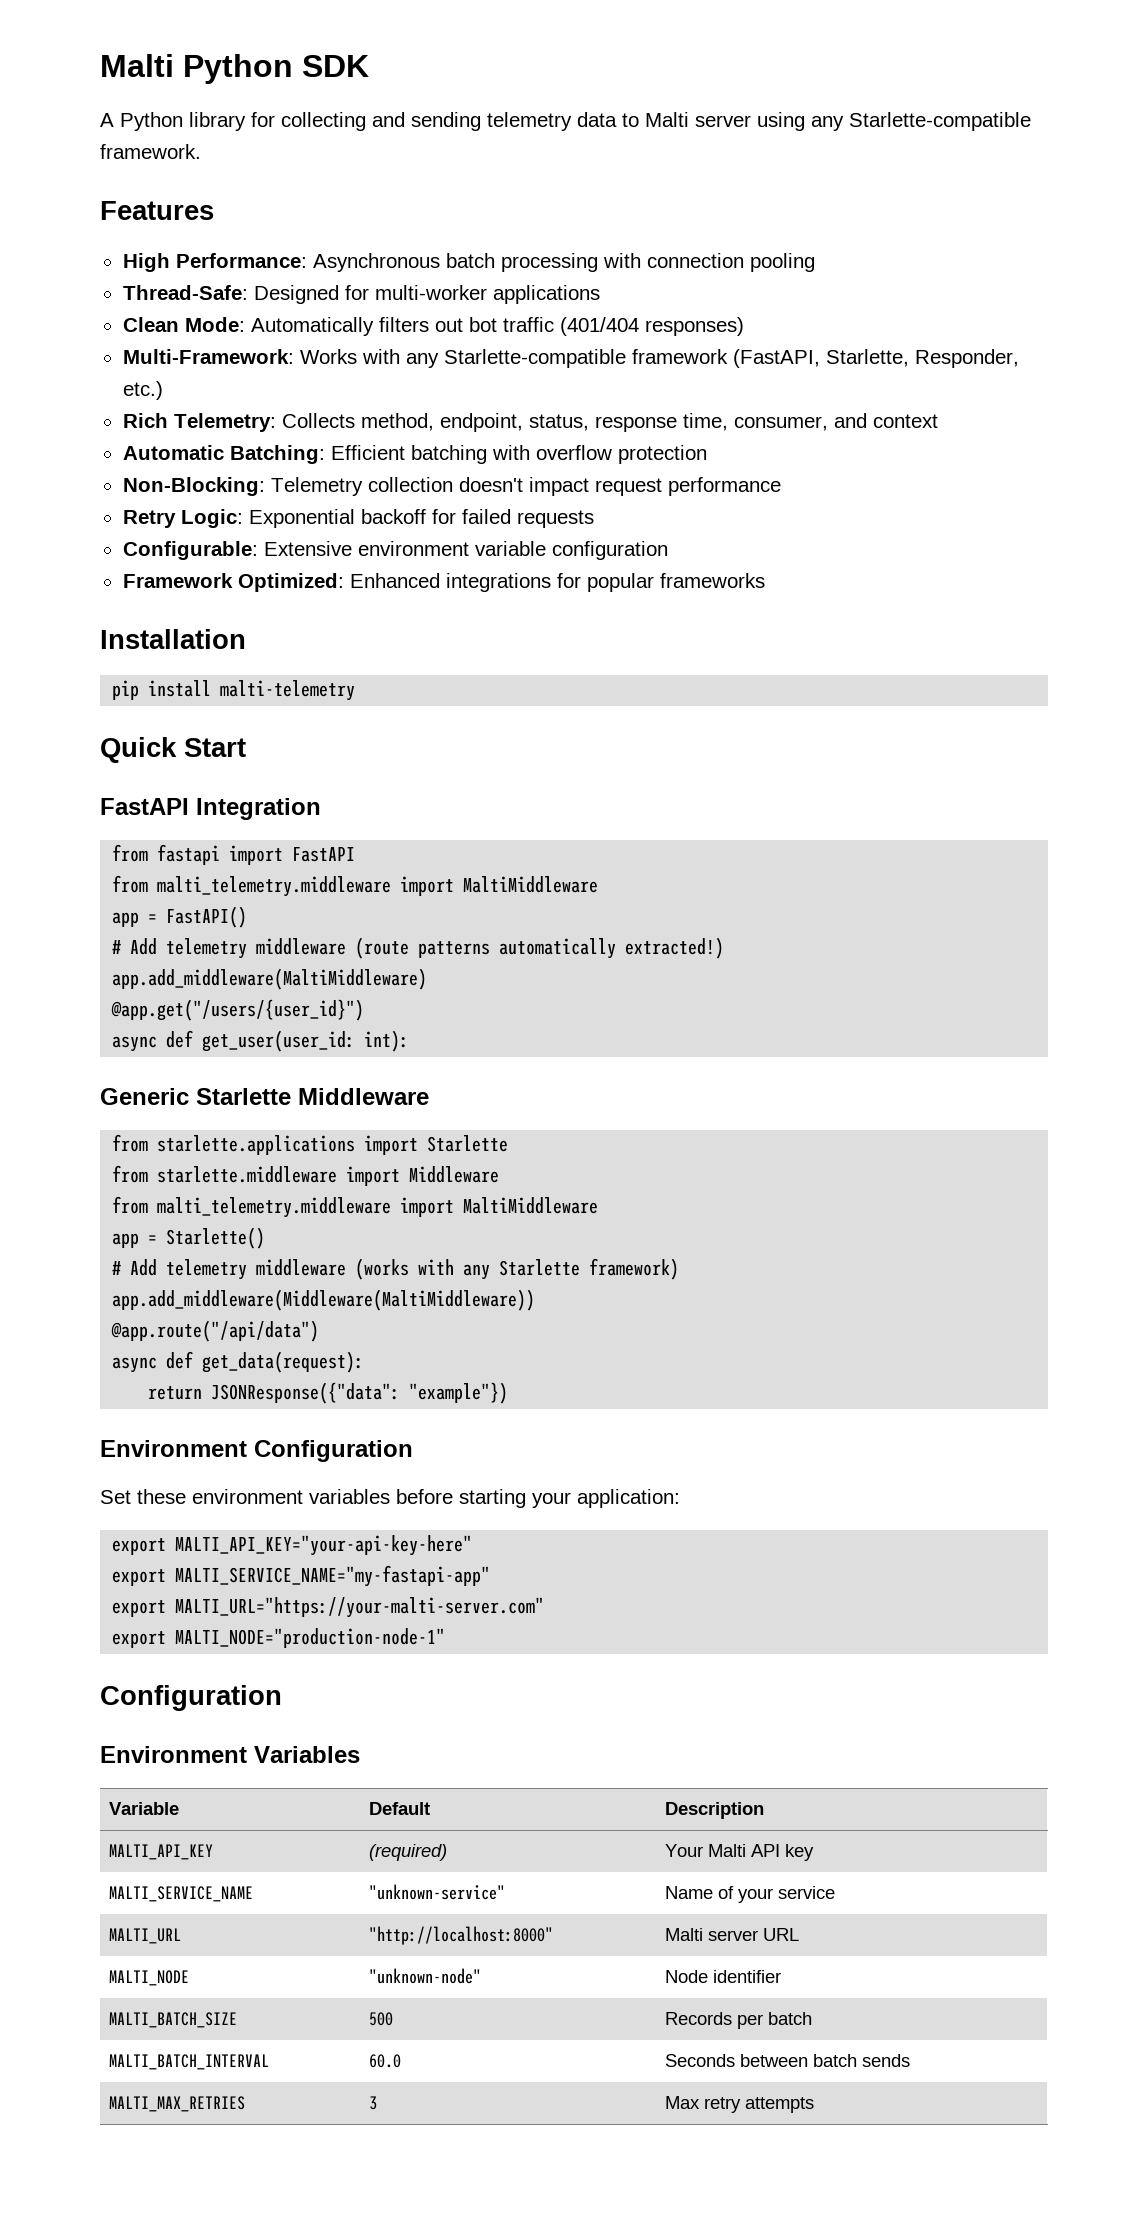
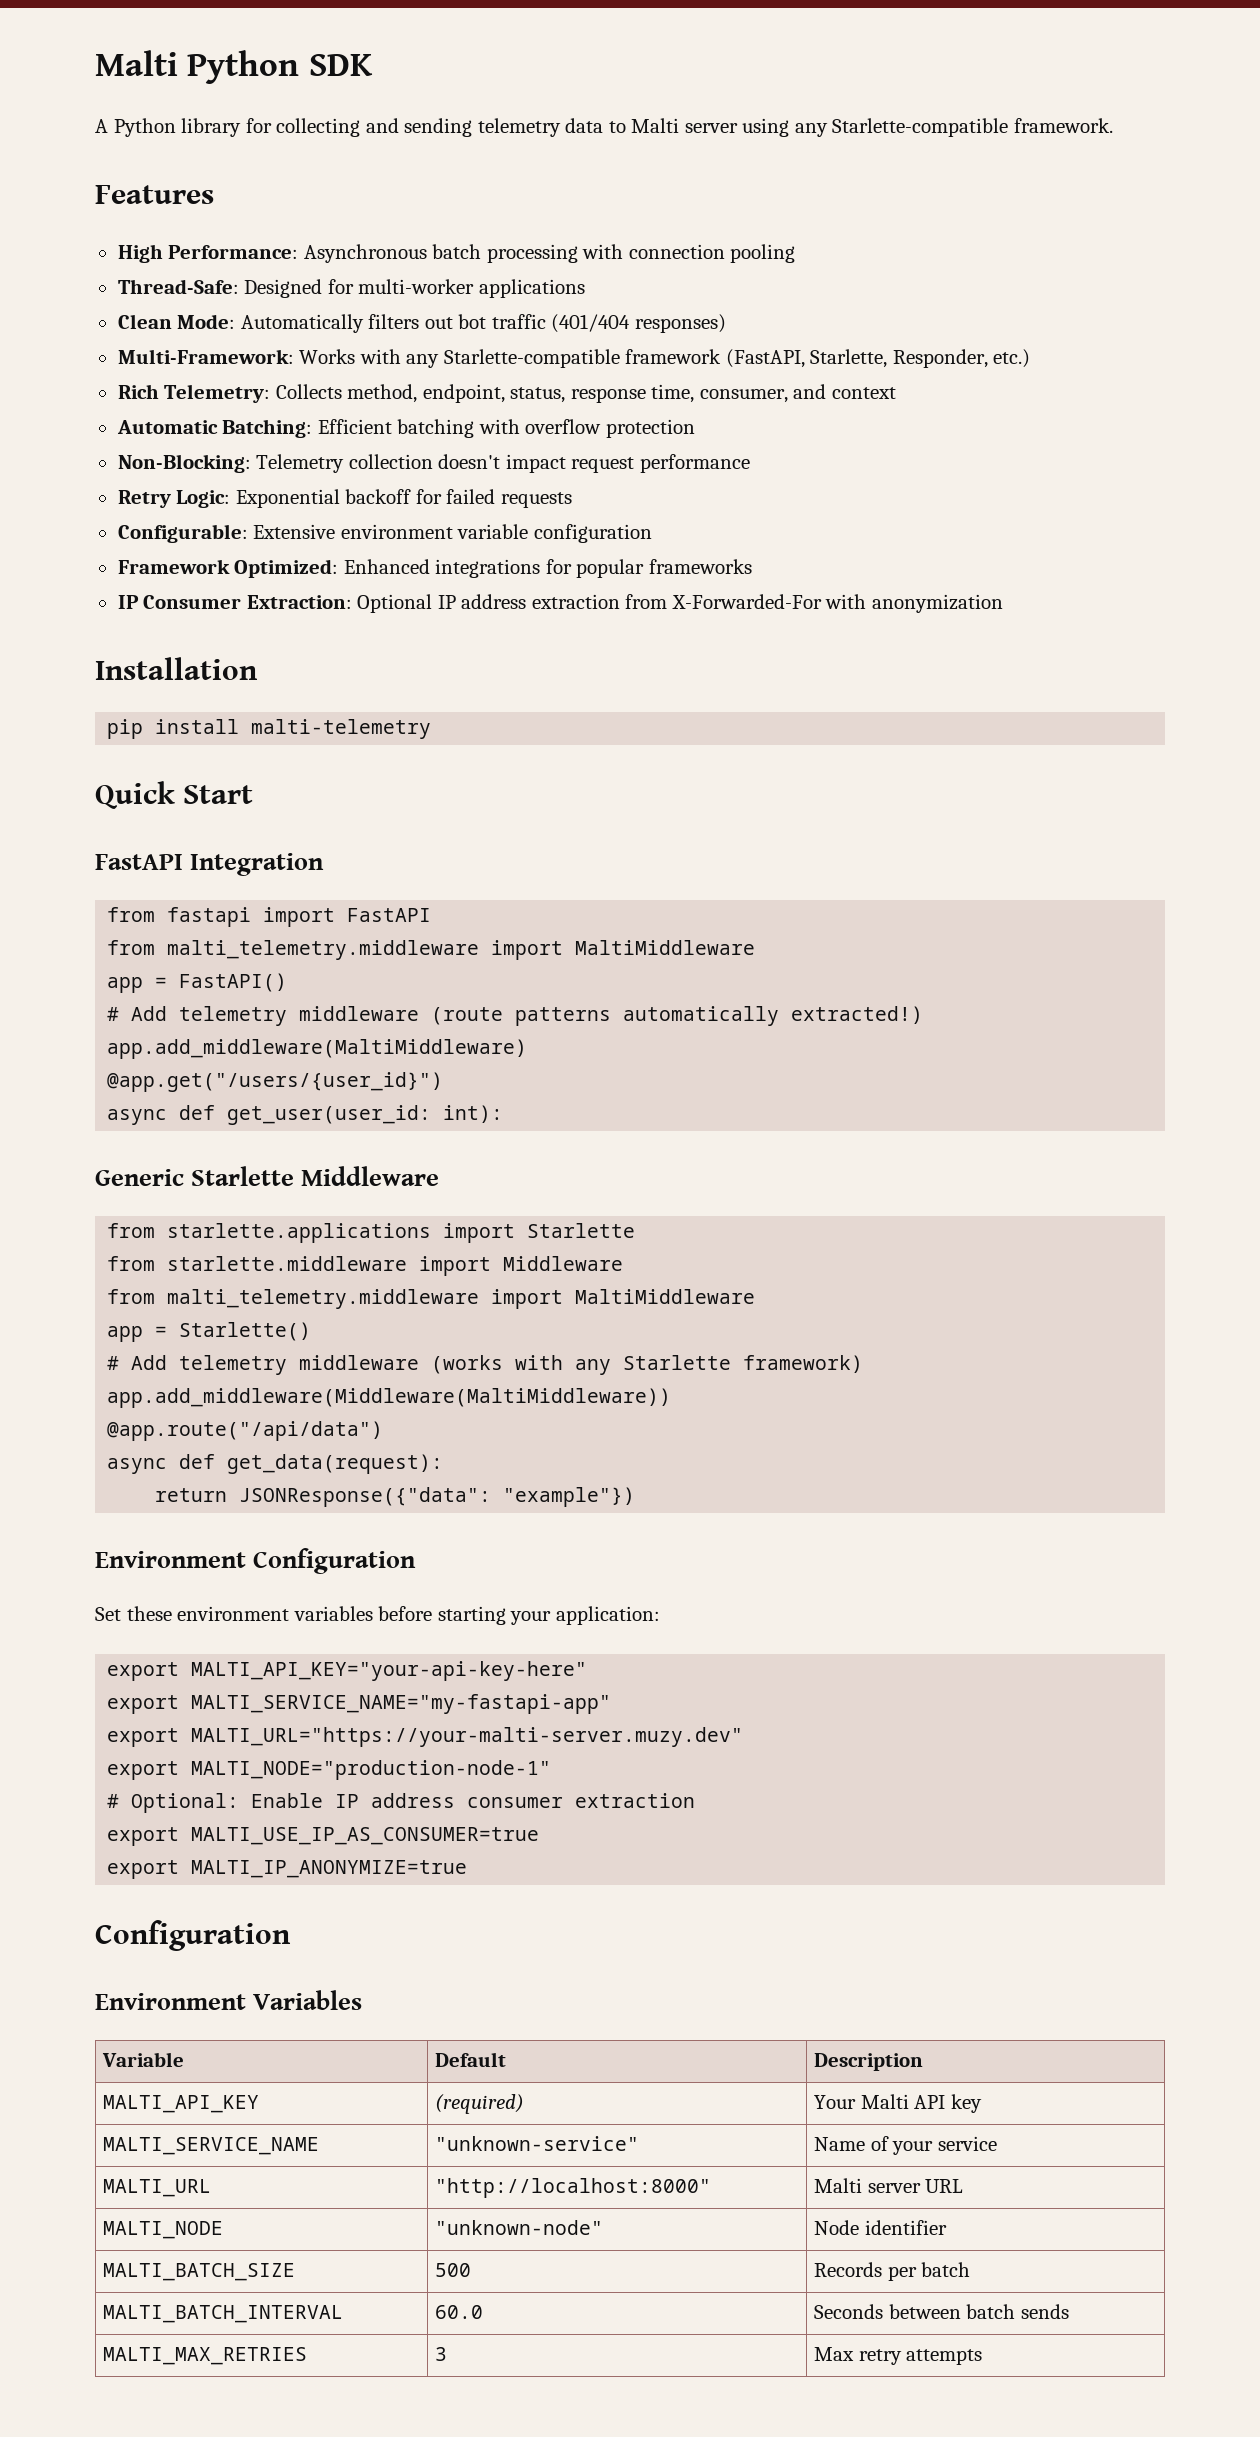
(765, 580) none -> [117,594,1003,613] // IP Consumer Extraction: Optional IP address extraction from X-Forwarded-For with anonymization
[175,1597,545,1618] MALTI_URL="https://your-malti-server.com" -> [191,1727,744,1747] MALTI_URL="https://your-malti-server.muzy.dev"
(446, 1638) none -> [107,1793,696,1813] [107,1827,540,1846] [107,1860,468,1879] // # Optional: Enable IP address consumer extraction // export MALTI_USE_IP_AS_CONSUMER=true // export MALTI_IP_ANONYMIZE=true

